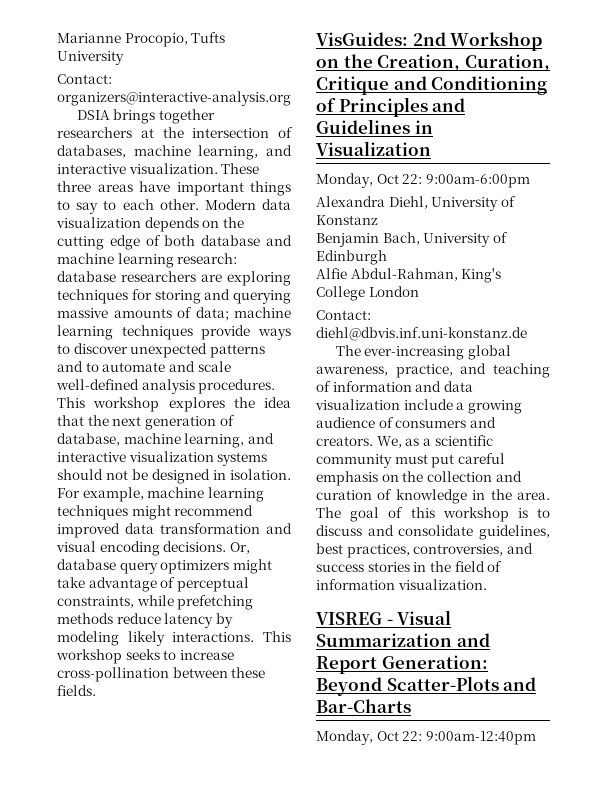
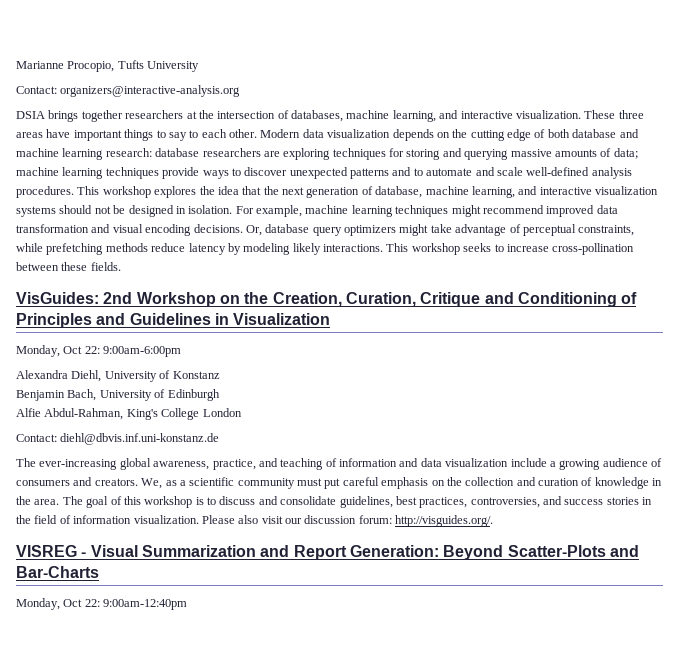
(487, 584) none -> [201,515,494,527] Please also visit our discussion forum: http://visguides.org/.

